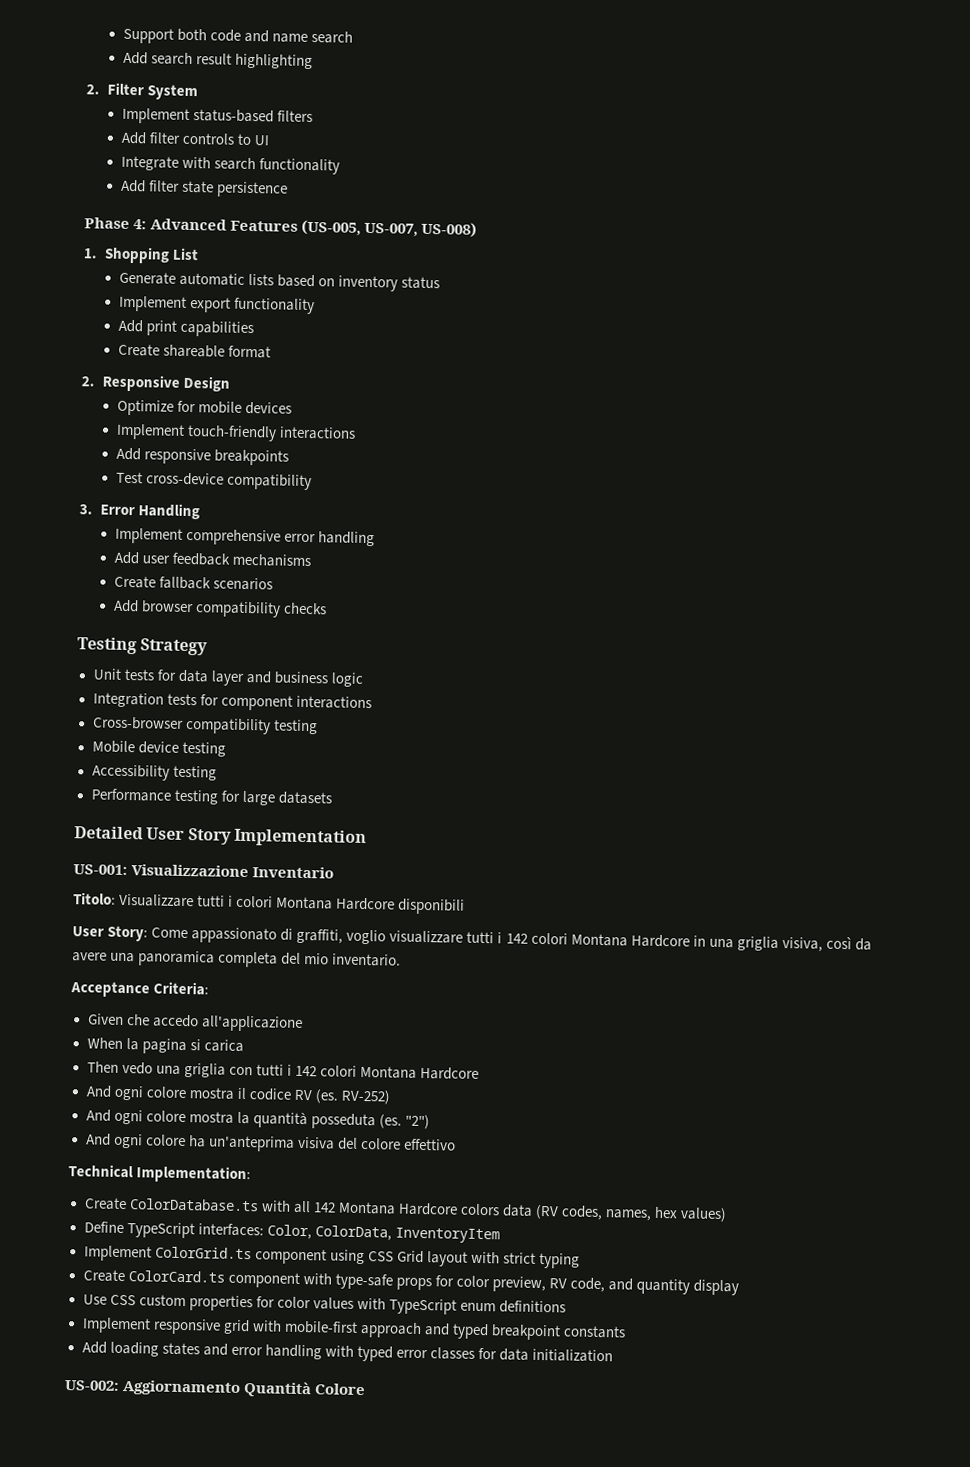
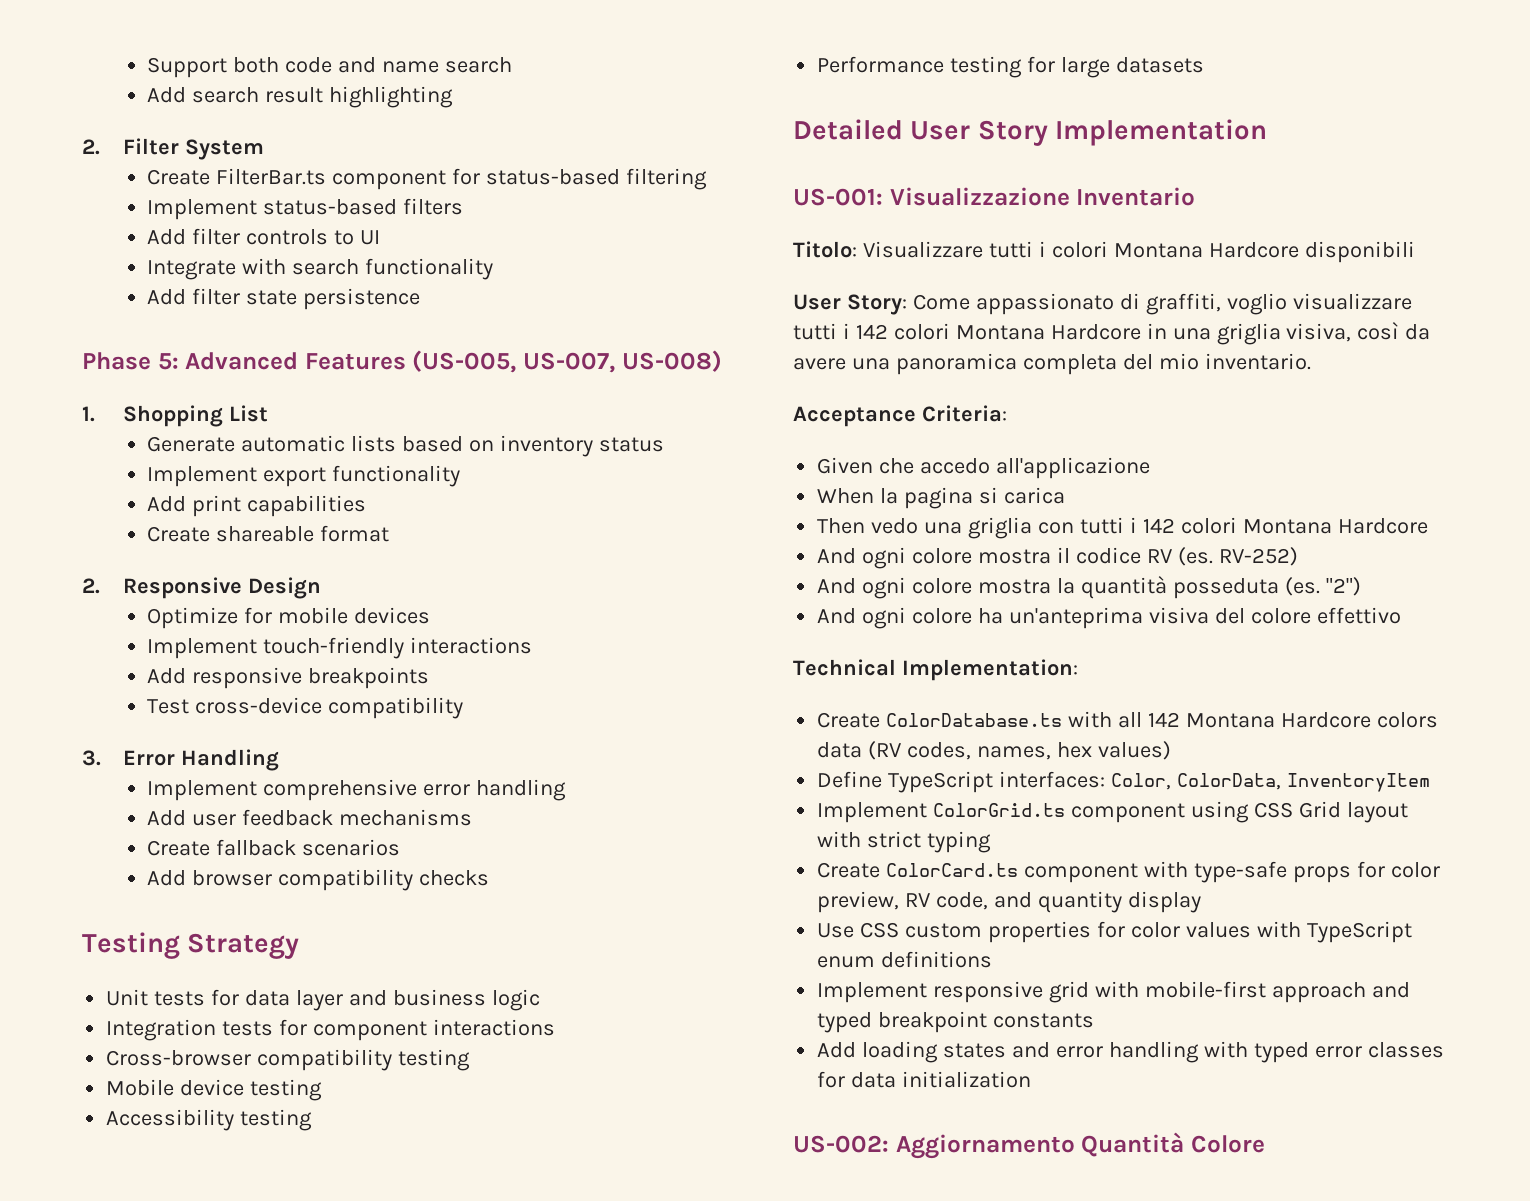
(198, 92) none -> [147,168,708,190] // Create FilterBar.ts component for status-based filtering
[133,219,148,230] 4: -> [157,353,179,370] 5:

